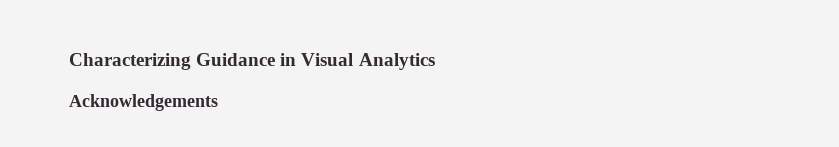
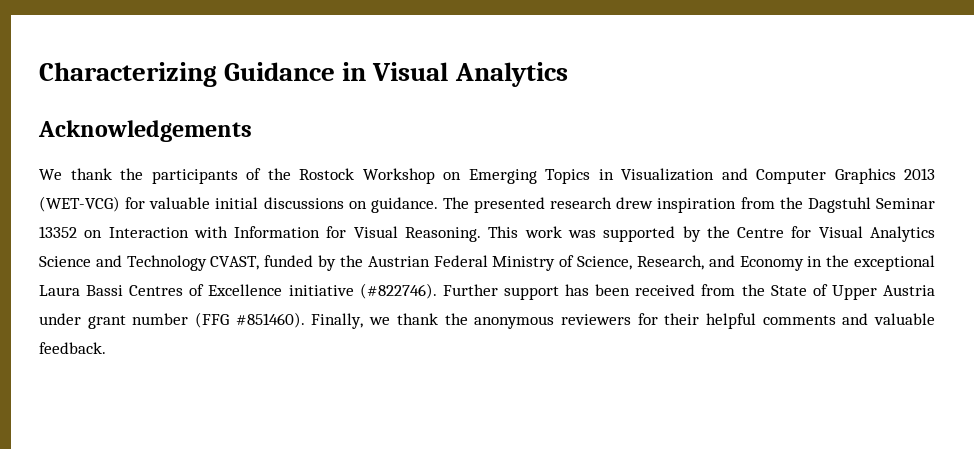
(218, 102) none -> [39,168,935,184] [39,196,935,213] [39,226,935,242] [39,255,936,271] [39,283,936,300] [39,312,935,329] [39,342,106,354] // We thank the participants of the Rostock Workshop on Emerging Topics in Visualization and Computer Graphics 2013 (WET-VCG) for valuable initial discussions on guidance. The presented research drew inspiration from the Dagstuhl Seminar 13352 on Interaction with Information for Visual Reasoning. This work was supported by the Centre for Visual Analytics Science and Technology CVAST, funded by the Austrian Federal Ministry of Science, Research, and Economy in the exceptional Laura Bassi Centres of Excellence initiative (#822746). Further support has been received from the State of Upper Austria under grant number (FFG #851460). Finally, we thank the anonymous reviewers for their helpful comments and valuable feedback.

